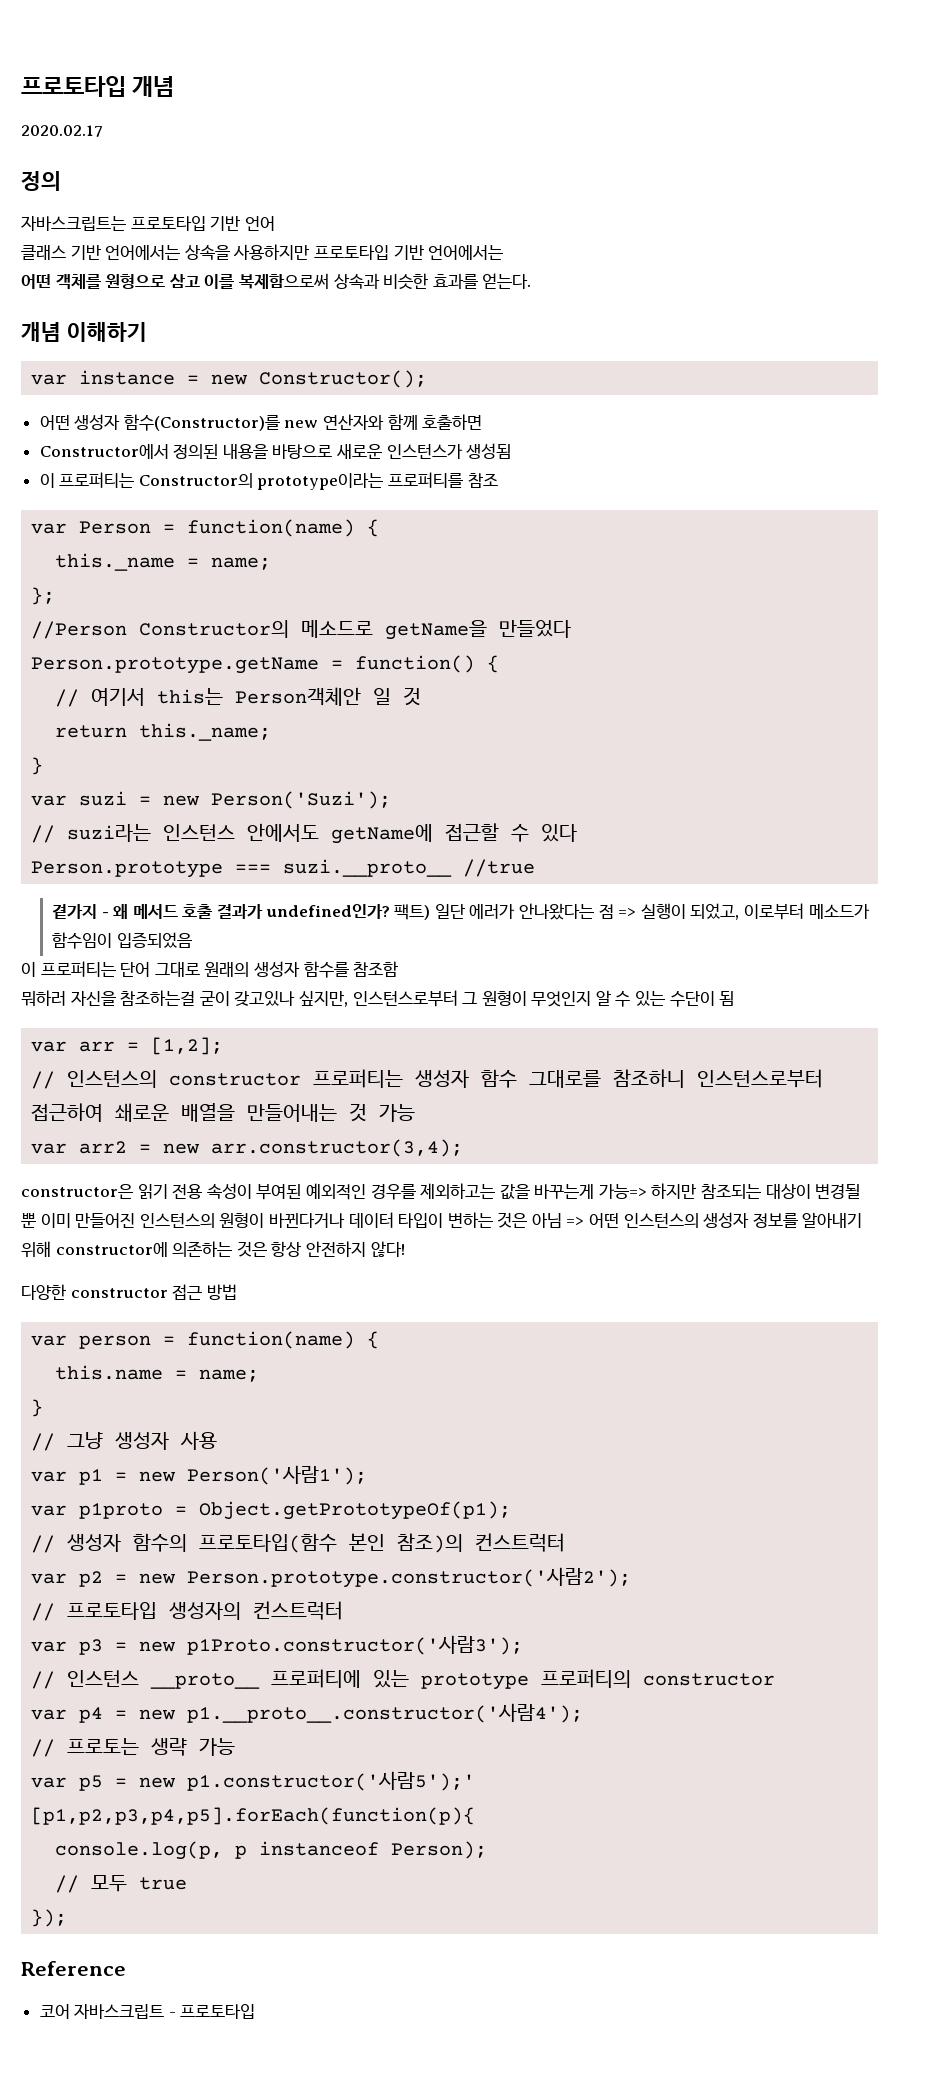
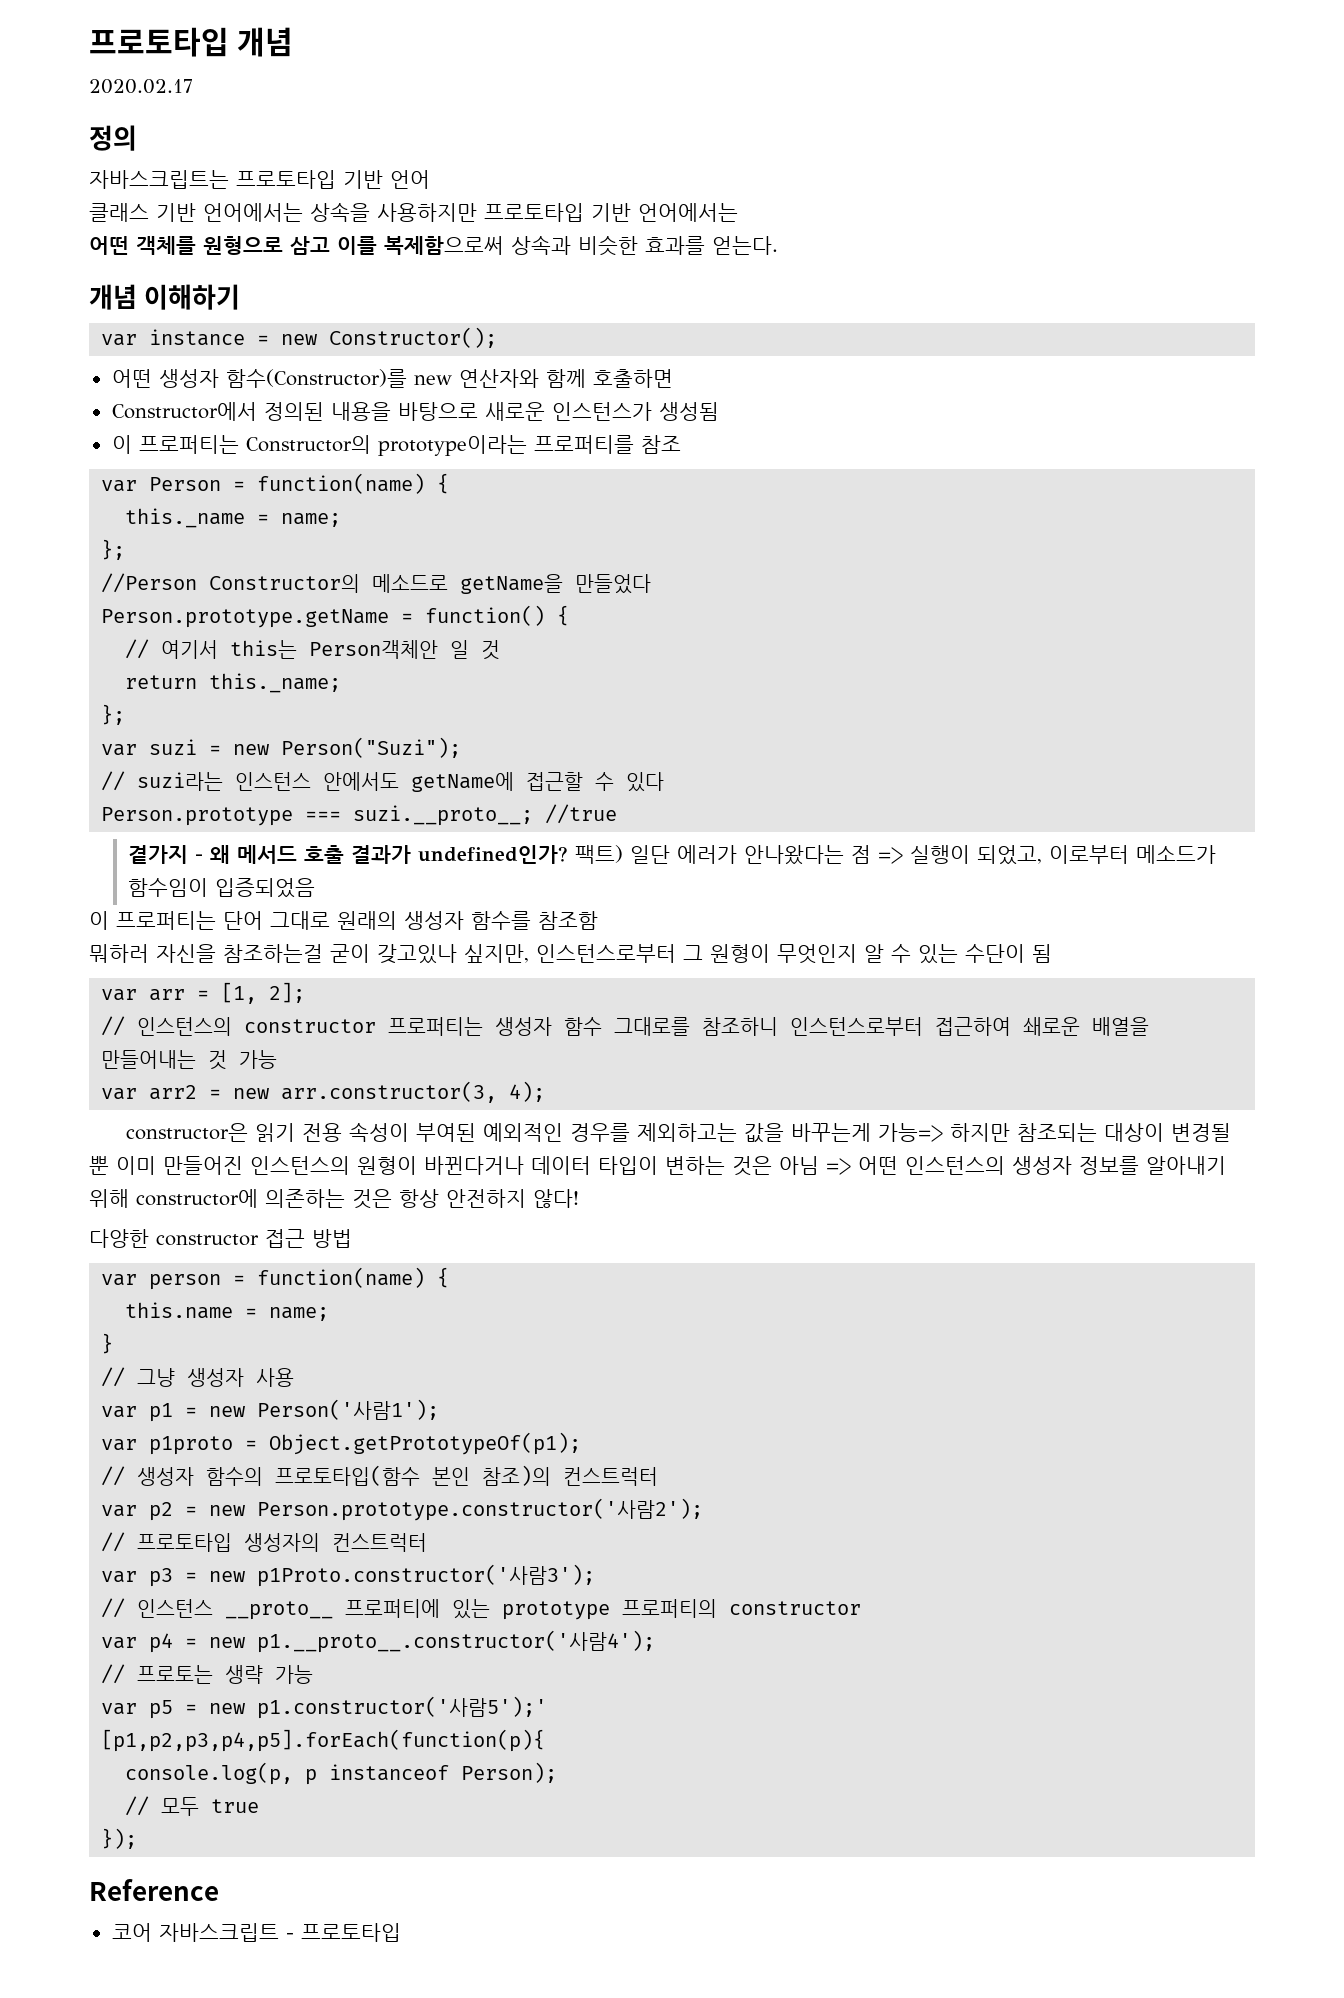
[31,757,44,775] } -> [101,704,126,725] };
[211,791,392,809] Person('Suzi'); -> [281,737,462,758] Person("Suzi");
[283,859,453,877] suzi.__proto__ -> [353,805,534,826] suzi.__proto__;
[151,1037,224,1055] [1,2]; -> [221,982,306,1004] [1, 2];
[211,1139,464,1157] arr.constructor(3,4); -> [281,1081,546,1103] arr.constructor(3, 4);

